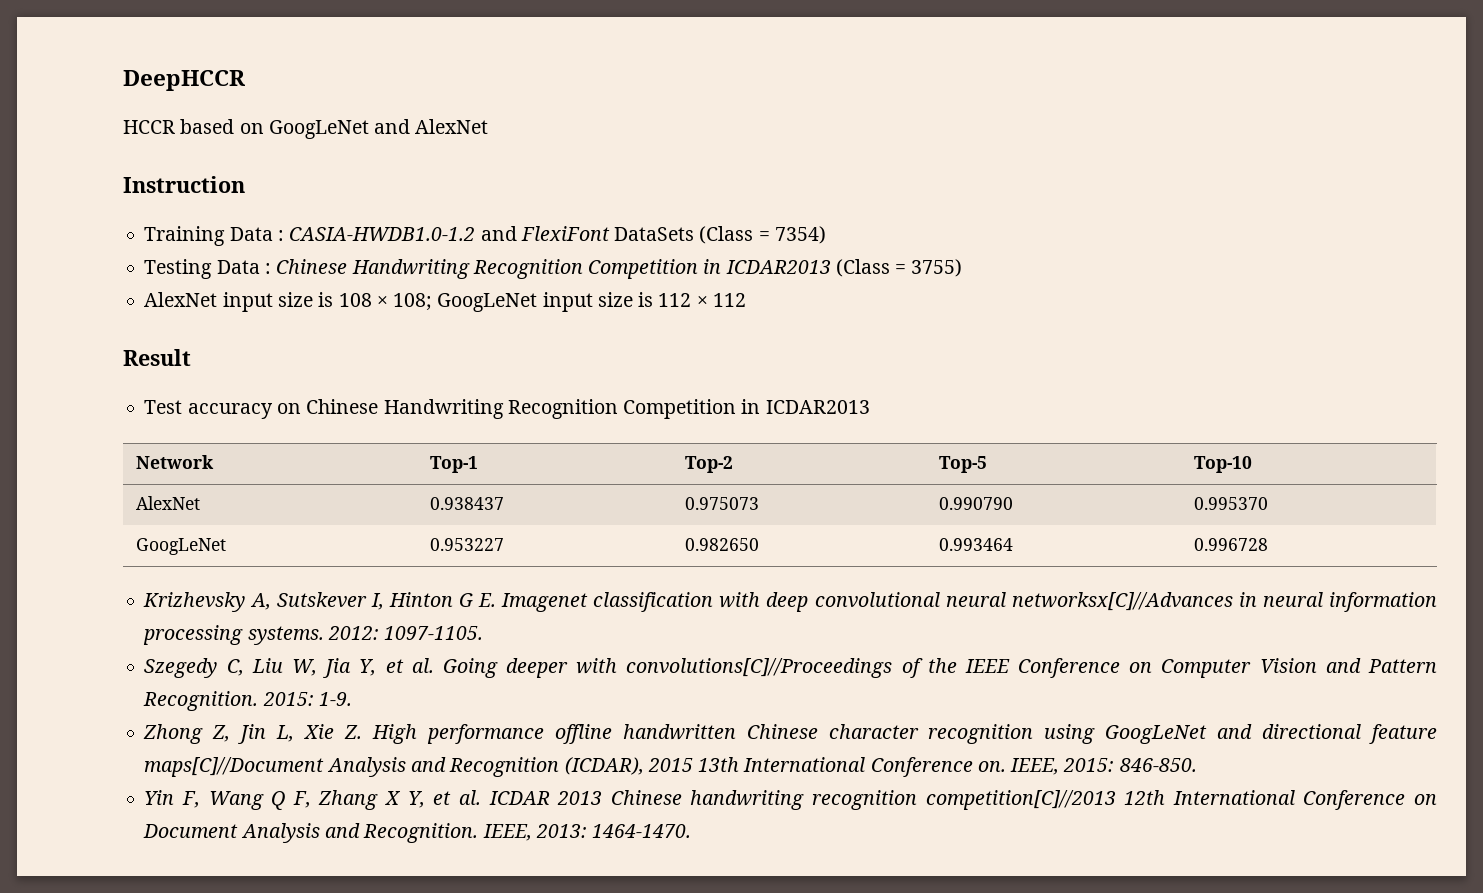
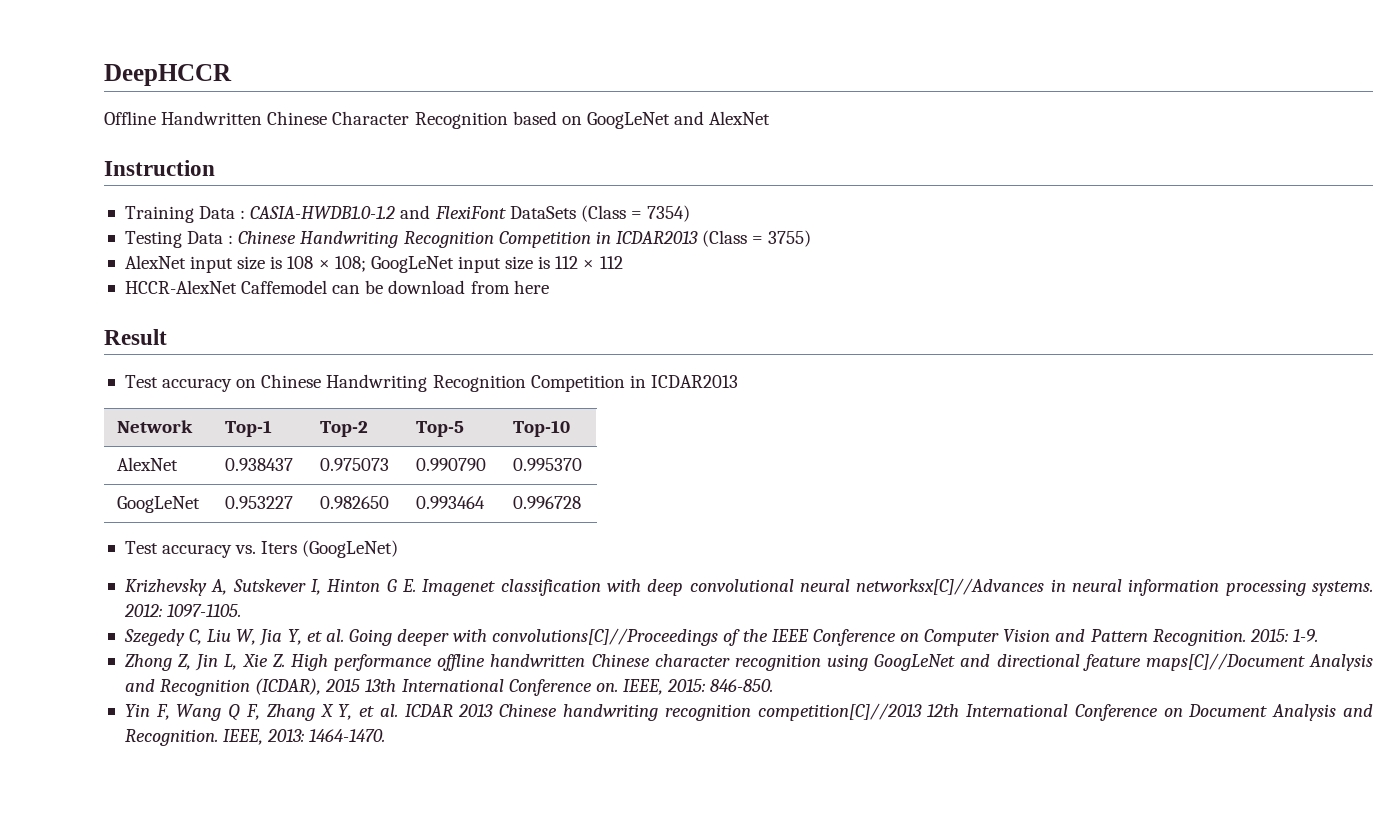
[123,120,175,134] HCCR -> [104,111,508,129] Offline Handwritten Chinese Character Recognition
(746, 300) none -> [124,280,549,294] // HCCR-AlexNet Caffemodel can be download from here
(1269, 544) none -> [124,540,399,558] // Test accuracy vs. Iters (GoogLeNet)

